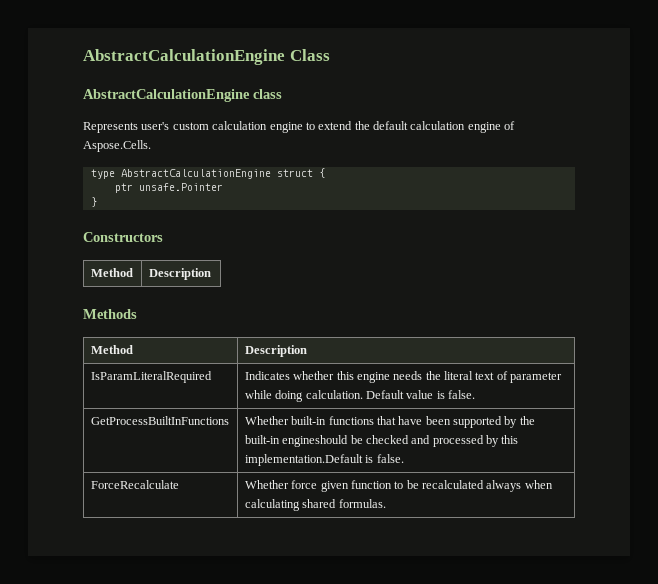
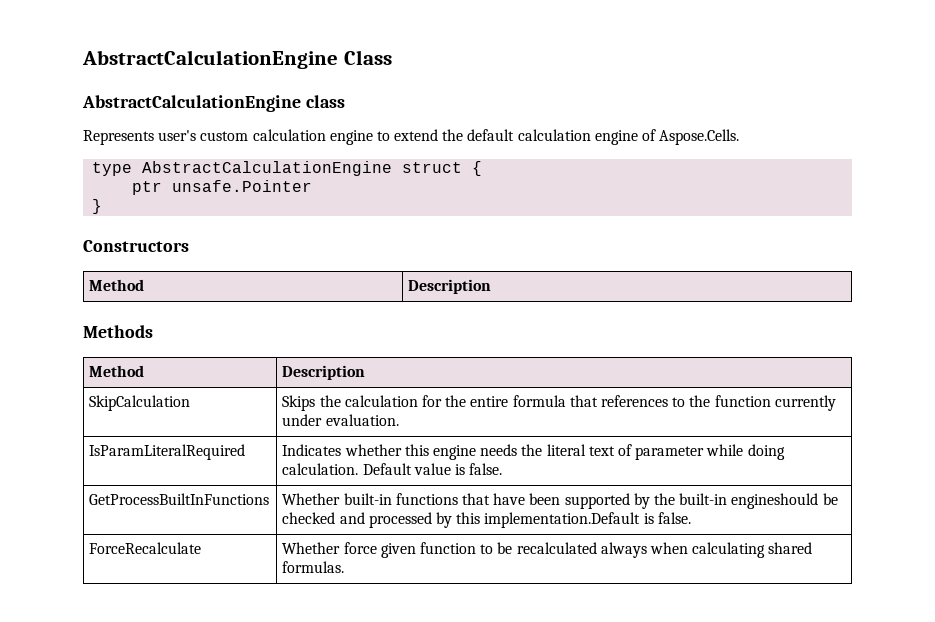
(307, 351) none -> [89,395,191,411] [282,395,836,411] [282,414,399,426] // SkipCalculation | Skips the calculation for the entire formula that references to the function currently under evaluation.

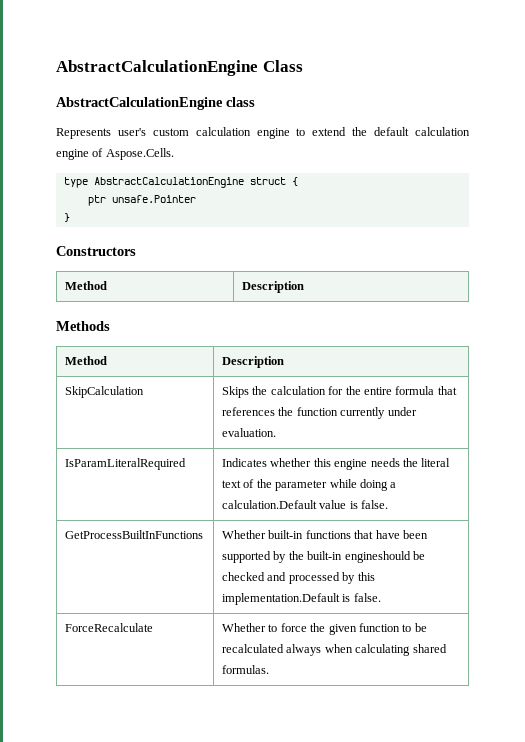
[672,397,686,407] to -> (276, 411) none
(632, 450) none -> [256,479,272,488] the
[282,463,412,475] calculation. Default -> [390,482,397,488] [222,500,318,509] a calculation.Default
[343,542,377,554] force -> [268,623,326,632] to force the

